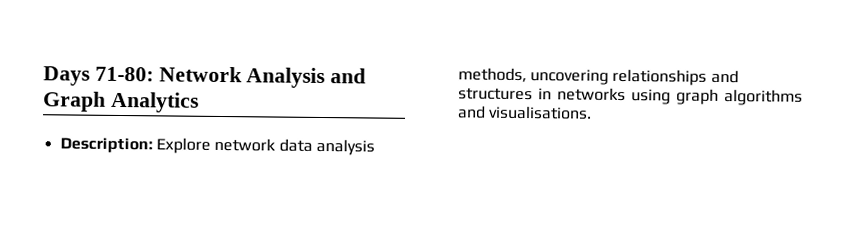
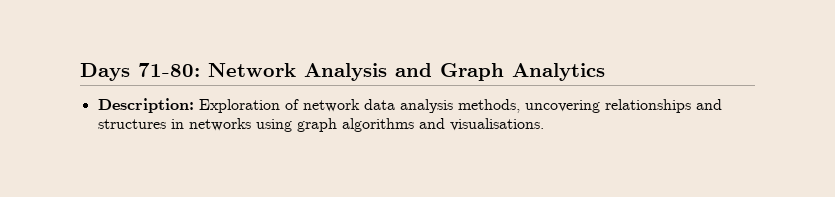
[155,137,211,154] Explore -> [198,99,299,113] Exploration of

